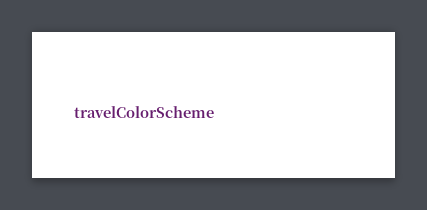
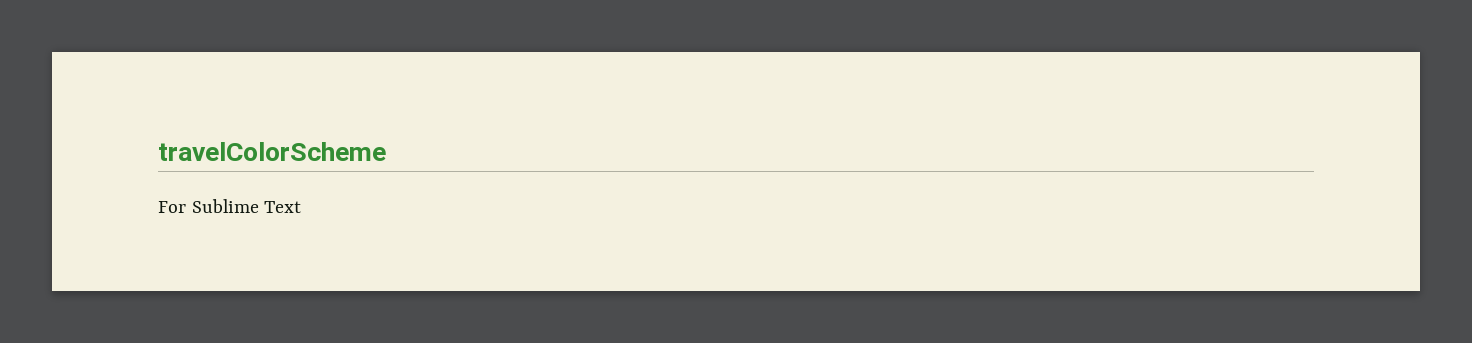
(214, 112) none -> [158,199,302,213] // For Sublime Text

